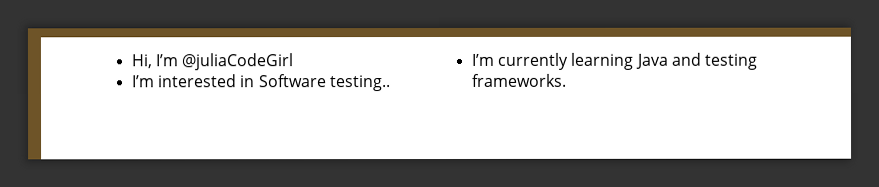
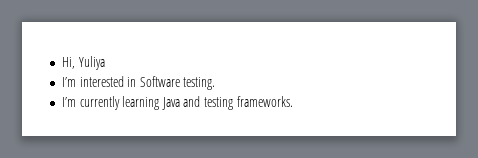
[154,53,294,71] I’m @juliaCodeGirl -> [78,56,105,70] Yuliya
[328,75,390,92] testing.. -> [183,77,216,90] testing.

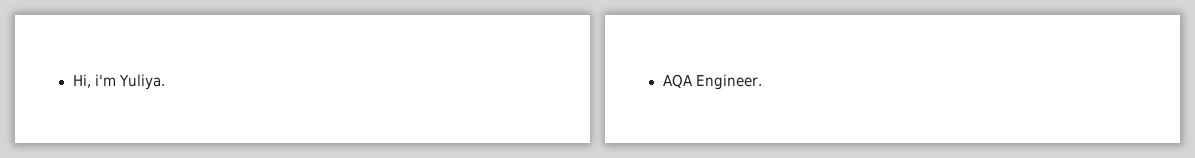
[78,56,105,70] [61,76,216,90] [61,96,293,110] Yuliya // I’m interested in Software testing. // I’m currently learning Java and testing frameworks. -> [94,74,165,90] [662,74,762,90] i'm Yuliya. // AQA Engineer.

